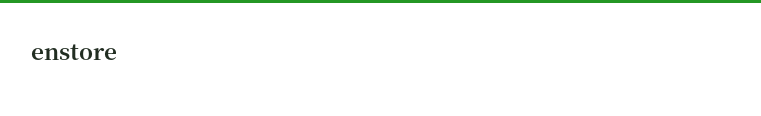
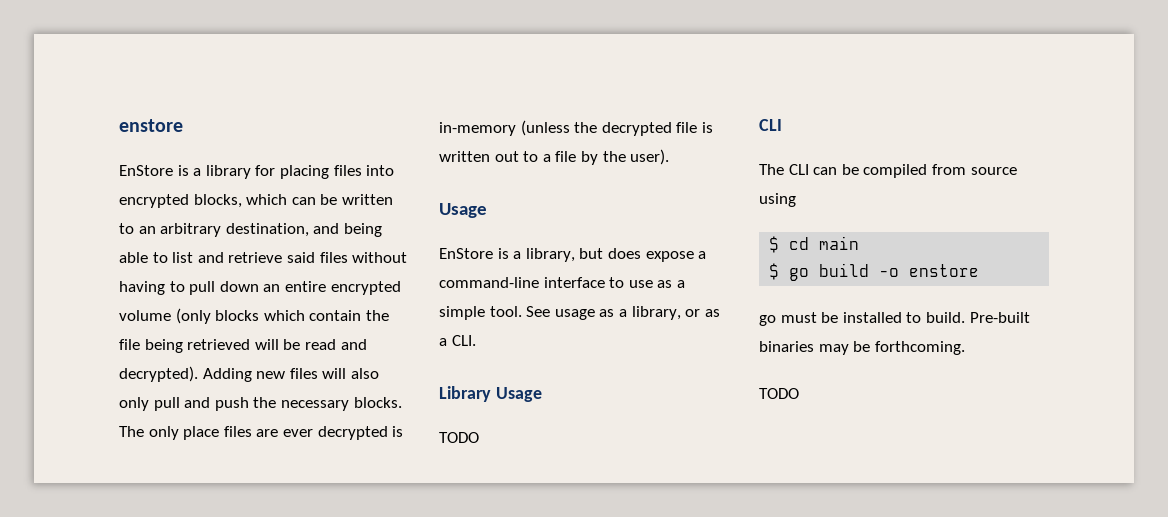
[31,44,117,60] enstore -> [119,119,183,132] [119,165,395,179] [119,194,393,208] [119,223,382,237] [119,252,408,263] [119,281,401,295] [119,308,389,324] [119,339,367,353] [119,366,379,382] [119,397,402,411] [119,426,404,440] [439,120,713,136] [439,149,670,165] [439,203,487,218] [439,248,707,262] [439,277,685,288] [439,306,720,320] [439,335,476,346] [439,386,542,402] [439,432,479,443] [759,119,782,131] [759,164,1017,178] [759,193,796,207] [769,236,860,253] [769,263,980,281] [759,312,1030,326] [759,341,965,355] [759,388,799,399] enstore // EnStore is a library for placing files into encrypted blocks, which can be written to an arbitrary destination, and being able to list and retrieve said files without having to pull down an entire encrypted volume (only blocks which contain the file being retrieved will be read and decrypted). Adding new files will also only pull and push the necessary blocks. The only place files are ever decrypted is in-memory (unless the decrypted file is written out to a file by the user). // Usage // EnStore is a library, but does expose a command-line interface to use as a simple tool. See usage as a library, or as a CLI. // Library Usage // TODO // CLI // The CLI can be compiled from source using // $ cd main // $ go build -o enstore // go must be installed to build. Pre-built binaries may be forthcoming. // TODO

